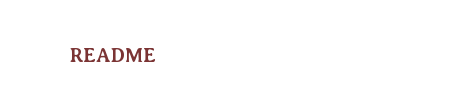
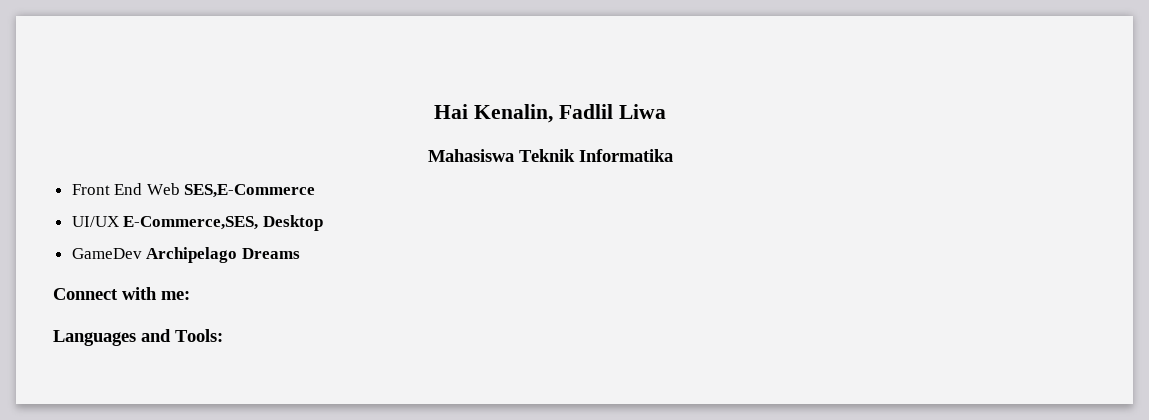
[70,48,156,62] README -> [434,104,666,123] [427,149,673,162] [71,183,316,198] [71,215,323,231] [71,247,300,263] [53,287,190,300] [53,329,223,346] Hai Kenalin, Fadlil Liwa // Mahasiswa Teknik Informatika // Front End Web SES,E-Commerce // UI/UX E-Commerce,SES, Desktop // GameDev Archipelago Dreams // Connect with me: // Languages and Tools:

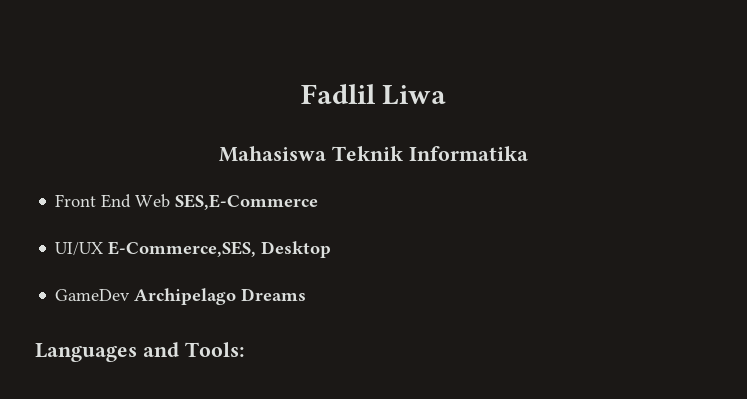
[434,104,554,123] Hai Kenalin, -> (300, 94) none
[53,287,190,300] // Connect with me: -> (307, 294) none

